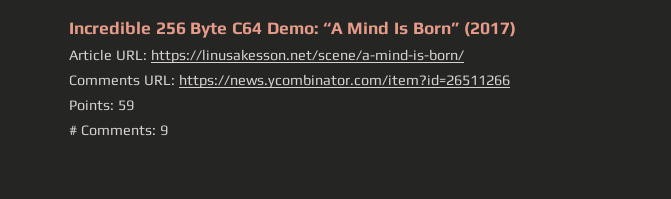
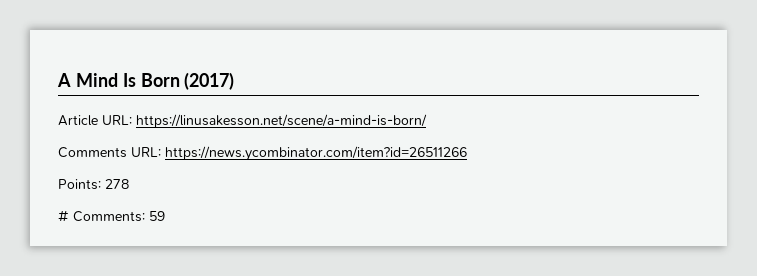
[69,21,343,38] Incredible 256 Byte C64 Demo: “A -> [57,73,71,87] A
[412,22,459,35] Born” -> [140,73,180,87] Born
[117,100,134,111] 59 -> [105,179,129,189] 278
[159,125,168,136] 9 -> [149,211,165,221] 59

